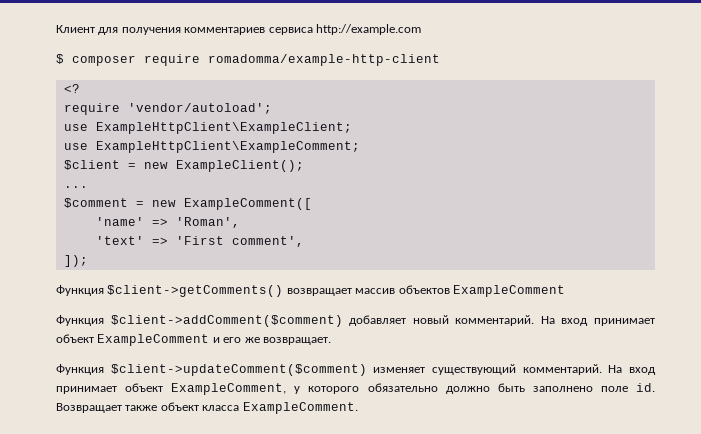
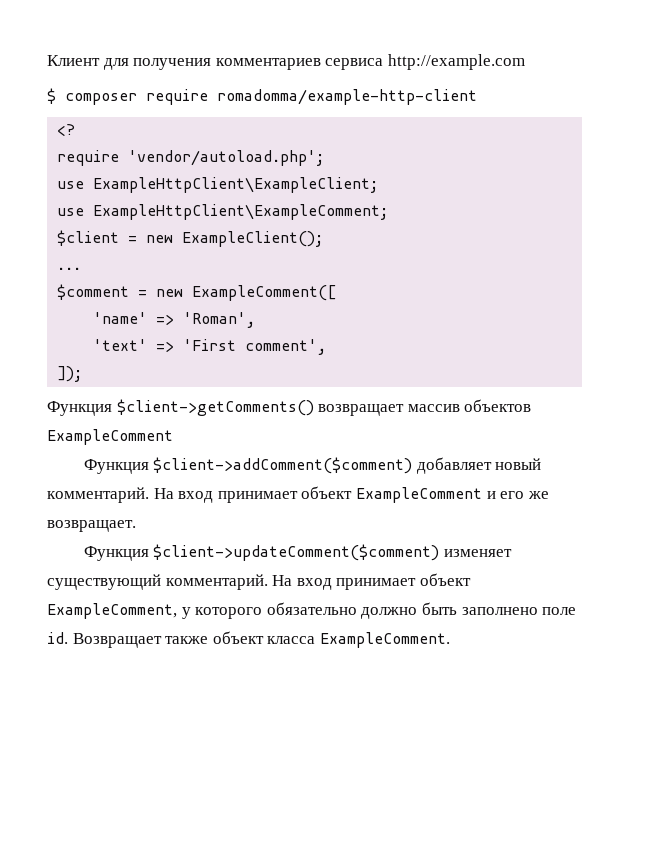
[127,103,272,114] 'vendor/autoload'; -> [128,150,325,166] 'vendor/autoload.php';

